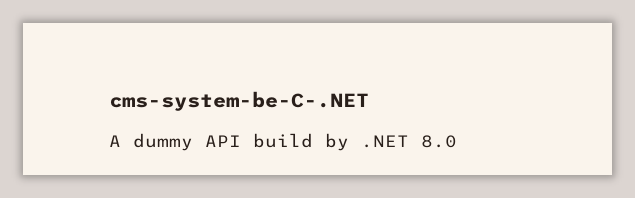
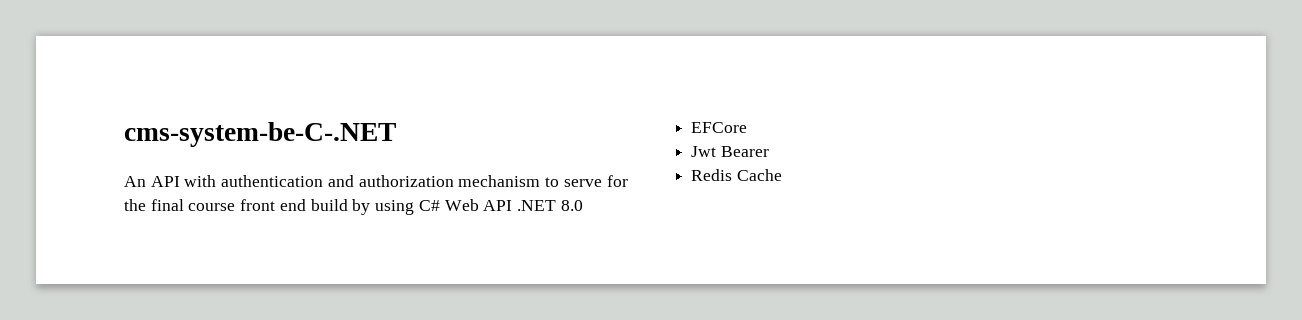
[109,133,457,151] A dummy API build by .NET 8.0 -> [124,175,628,187] [124,199,583,215] [691,122,748,133] [691,146,769,157] [691,169,782,181] An API with authentication and authorization mechanism to serve for the final course front end build by using C# Web API .NET 8.0 // EFCore // Jwt Bearer // Redis Cache

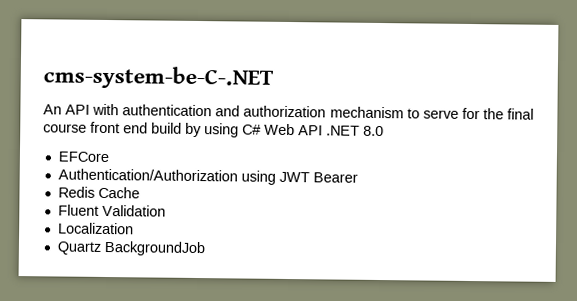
[691,146,717,157] Jwt -> [57,168,310,185] Authentication/Authorization using JWT
(782, 175) none -> [57,204,166,217] [57,222,134,235] [56,240,205,257] // Fluent Validation // Localization // Quartz BackgroundJob

